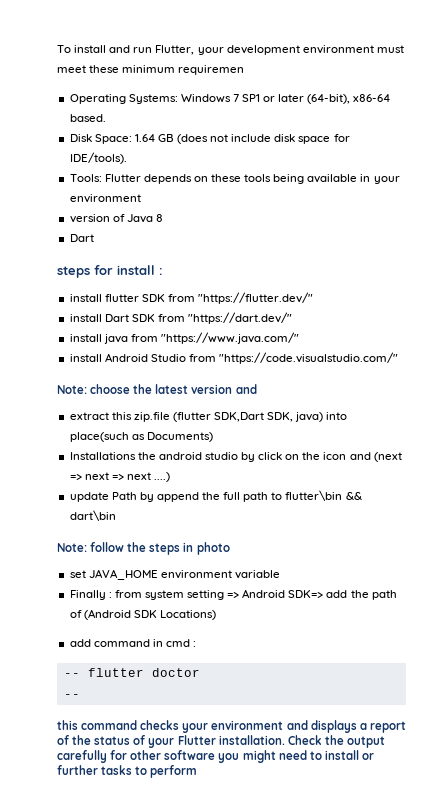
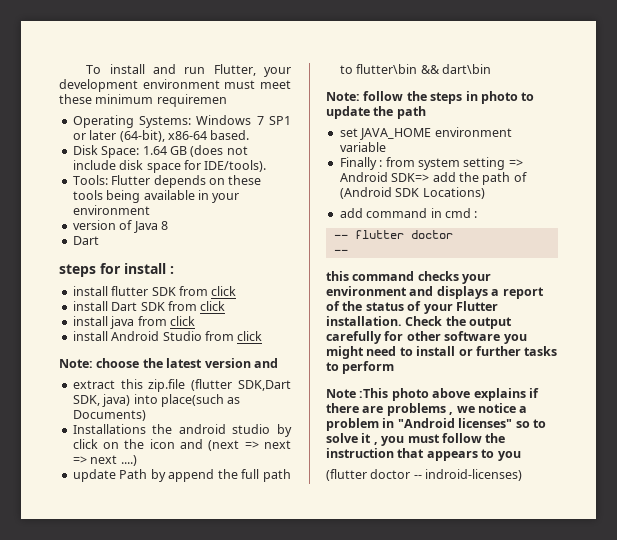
[198,292,314,304] "https://flutter.dev/" -> [211,286,237,296] click
[188,312,293,324] "https://dart.dev/" -> [200,301,226,311] click
[160,332,299,344] "https://www.java.com/" -> [169,316,195,326] click
[219,352,399,364] "https://code.visualstudio.com/" -> [237,331,263,341] click
(230, 548) none -> [521,92,535,101] [326,106,426,119] to update the path
(198, 771) none -> [326,388,539,401] [326,403,528,416] [326,418,546,431] [326,433,506,446] [326,448,521,461] [326,469,523,481] // Note :This photo above explains if there are problems , we notice a problem in "Android licenses" so to solve it , you must follow the instruction that appears to you // (flutter doctor -- indroid-licenses)

